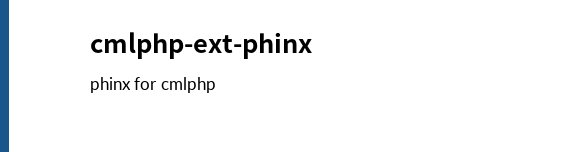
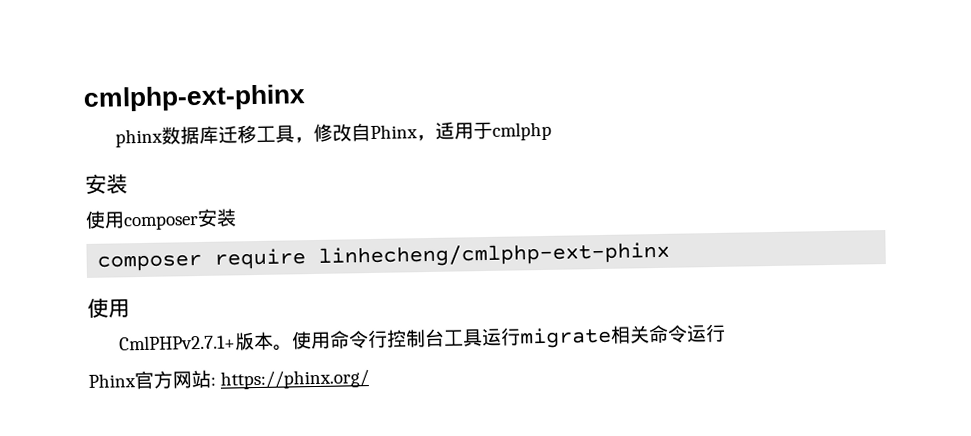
[134,77,216,93] for cmlphp -> [160,121,552,145] [85,173,128,194] [85,208,237,231] [97,241,671,272] [87,297,130,318] [118,323,726,351] [88,369,370,390] 数据库迁移工具，修改自Phinx，适用于cmlphp // 安装 // 使用composer安装 // composer require linhecheng/cmlphp-ext-phinx // 使用 // CmlPHPv2.7.1+版本。使用命令行控制台工具运行migrate相关命令运行 // Phinx官方网站: https://phinx.org/

